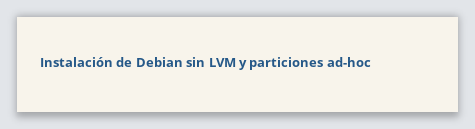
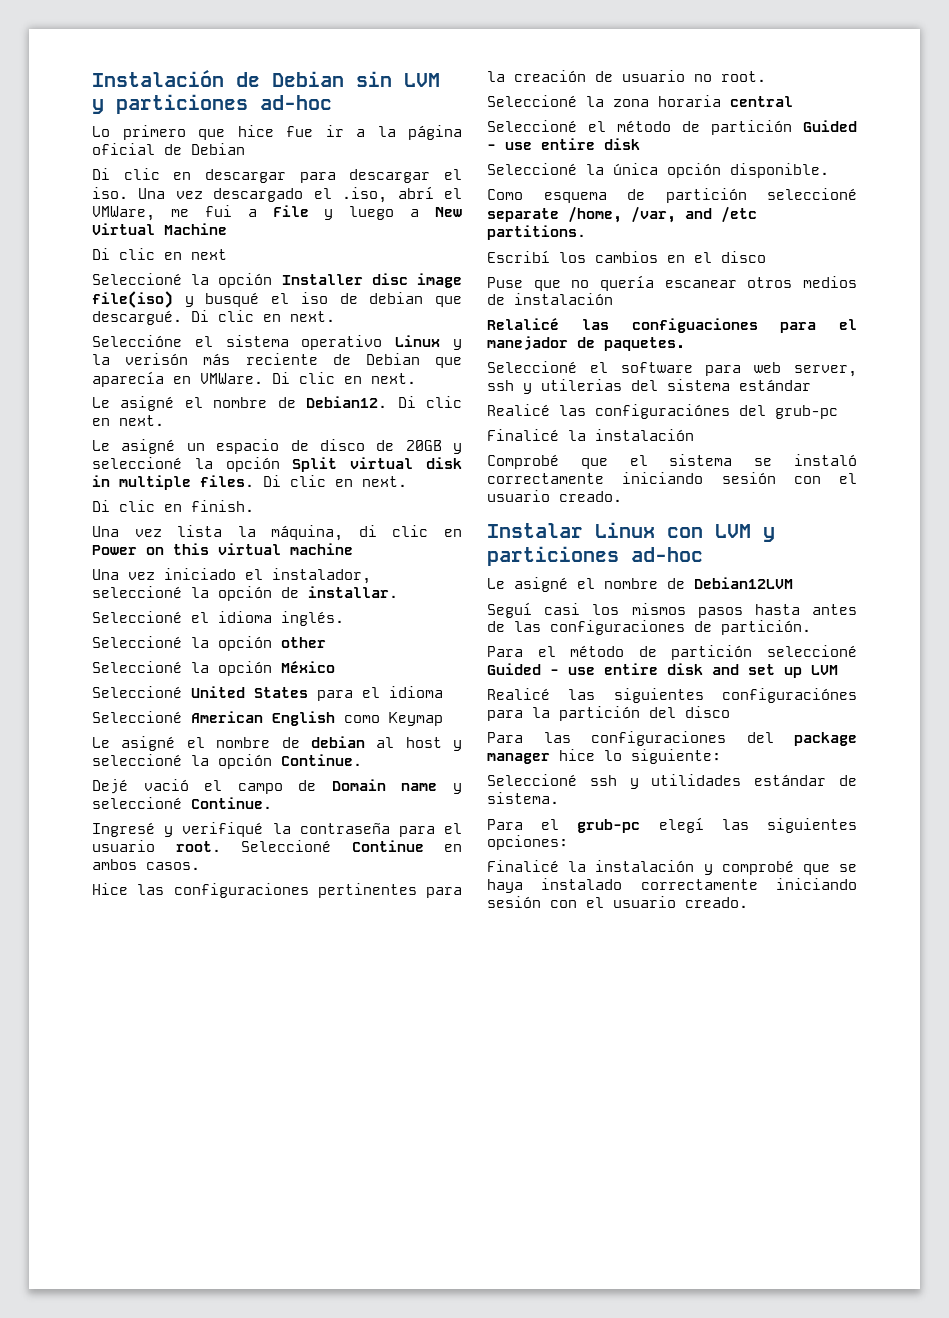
(371, 62) none -> [92,125,462,140] [92,143,245,155] [92,168,462,183] [92,186,462,203] [92,205,462,221] [92,223,227,235] [92,248,227,260] [92,273,462,288] [92,291,463,308] [92,310,335,325] [92,335,462,350] [92,353,462,368] [92,371,416,387] [92,396,462,411] [92,415,164,426] [92,439,462,454] [92,457,462,472] [92,475,407,490] [92,500,254,512] [92,525,462,541] [92,543,353,555] [92,568,371,584] [92,586,398,601] [92,611,344,626] [92,636,326,651] [92,661,335,676] [92,686,443,701] [92,711,443,726] [92,736,462,751] [92,754,362,769] [92,779,462,794] [92,797,272,809] [92,822,462,837] [92,840,462,852] [92,859,200,870] [92,883,462,898] [487,70,766,82] [487,95,793,107] [487,120,857,135] [487,138,640,150] [487,163,829,178] [487,188,857,203] [487,206,757,223] [487,225,586,240] [487,250,766,263] [487,275,857,291] [487,293,613,305] [487,318,857,333] [487,336,685,351] [487,361,857,377] [487,379,811,394] [487,404,838,419] [487,429,694,441] [487,454,857,469] [487,472,857,484] [487,490,622,502] [487,522,775,542] [487,546,703,566] [487,577,793,592] [487,602,857,618] [487,620,811,635] [487,645,857,660] [487,663,838,678] [487,688,857,703] [487,706,730,721] [487,731,857,746] [487,749,721,764] [487,774,857,789] [487,792,559,804] [487,817,857,833] [487,835,568,850] [487,860,857,875] [487,878,857,893] [487,896,748,908] // Lo primero que hice fue ir a la página oficial de Debian // Di clic en descargar para descargar el iso. Una vez descargado el .iso, abrí el VMWare, me fui a File y luego a New Virtual Machine // Di clic en next // Seleccioné la opción Installer disc image file(iso) y busqué el iso de debian que descargué. Di clic en next. // Seleccióne el sistema operativo Linux y la verisón más reciente de Debian que aparecía en VMWare. Di clic en next. // Le asigné el nombre de Debian12. Di clic en next. // Le asigné un espacio de disco de 20GB y seleccioné la opción Split virtual disk in multiple files. Di clic en next. // Di clic en finish. // Una vez lista la máquina, di clic en Power on this virtual machine // Una vez iniciado el instalador, seleccioné la opción de installar. // Seleccioné el idioma inglés. // Seleccioné la opción other // Seleccioné la opción México // Seleccioné United States para el idioma // Seleccioné American English como Keymap // Le asigné el nombre de debian al host y seleccioné la opción Continue. // Dejé vació el campo de Domain name y seleccioné Continue. // Ingresé y verifiqué la contraseña para el usuario root. Seleccioné Continue en ambos casos. // Hice las configuraciones pertinentes para la creación de usuario no root. // Seleccioné la zona horaria central // Seleccioné el método de partición Guided - use entire disk // Seleccioné la única opción disponible. // Como esquema de partición seleccioné separate /home, /var, and /etc partitions. // Escribí los cambios en el disco // Puse que no quería escanear otros medios de instalación // Relalicé las configuaciones para el manejador de paquetes. // Seleccioné el software para web server, ssh y utilerias del sistema estándar // Realicé las configuraciónes del grub-pc // Finalicé la instalación // Comprobé que el sistema se instaló correctamente iniciando sesión con el usuario creado. // Instalar Linux con LVM y particiones ad-hoc // Le asigné el nombre de Debian12LVM // Seguí casi los mismos pasos hasta antes de las configuraciones de partición. // Para el método de partición seleccioné Guided - use entire disk and set up LVM // Realicé las siguientes configuraciónes para la partición del disco // Para las configuraciones del package manager hice lo siguiente: // Seleccioné ssh y utilidades estándar de sistema. // Para el grub-pc elegí las siguientes opciones: // Finalicé la instalación y comprobé que se haya instalado correctamente iniciando sesión con el usuario creado.

